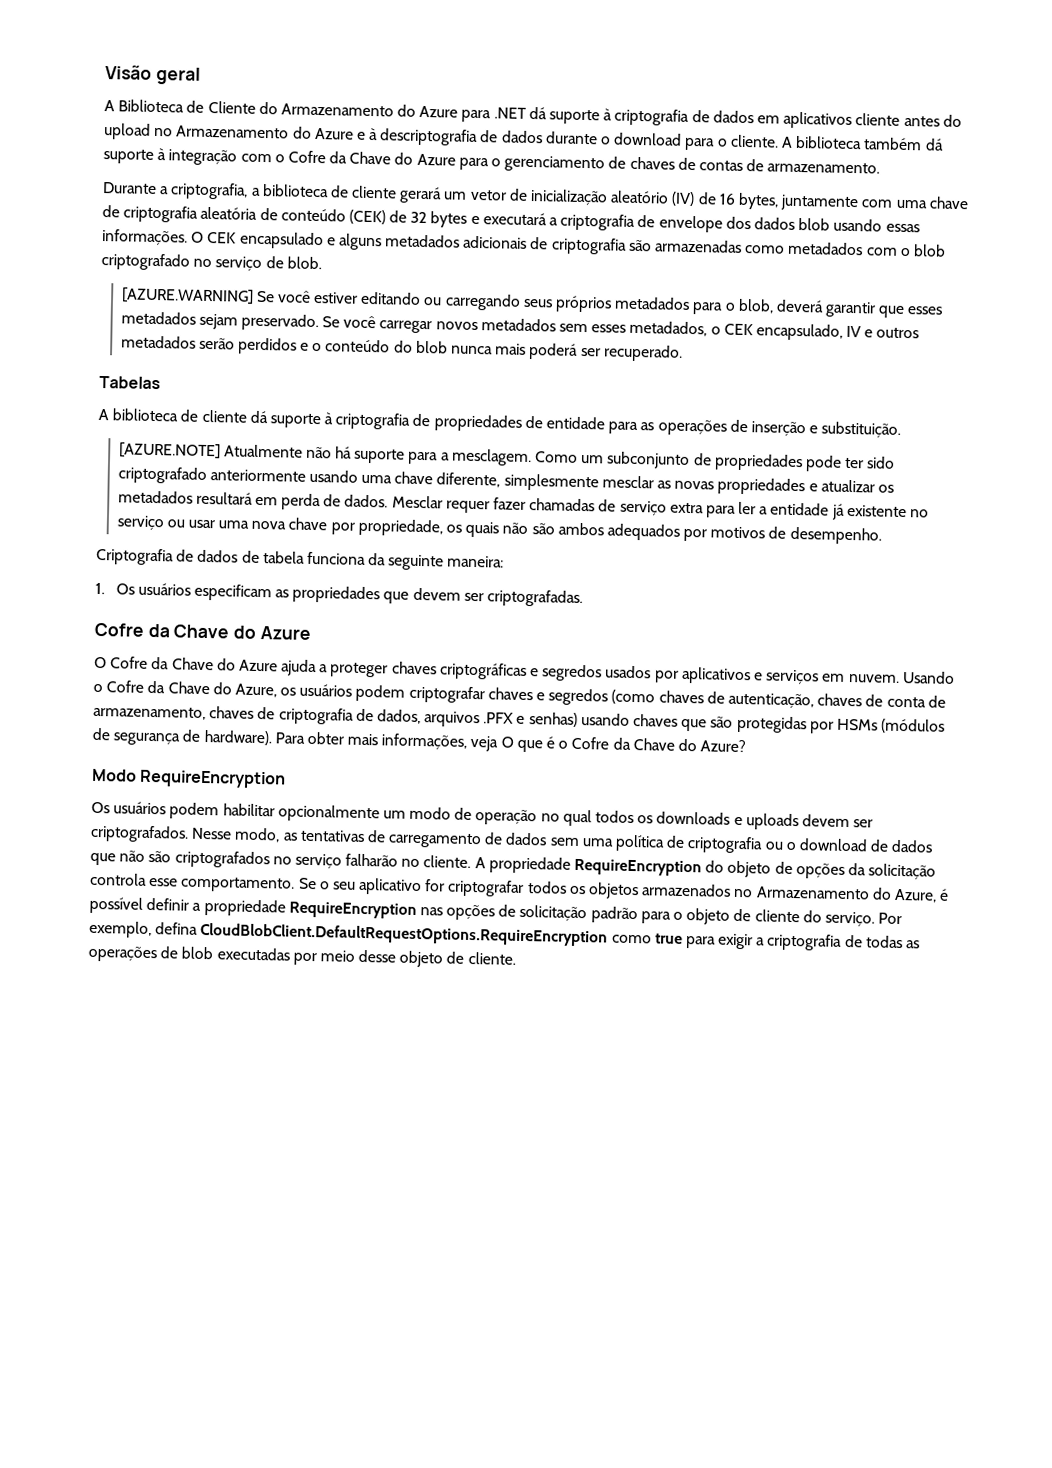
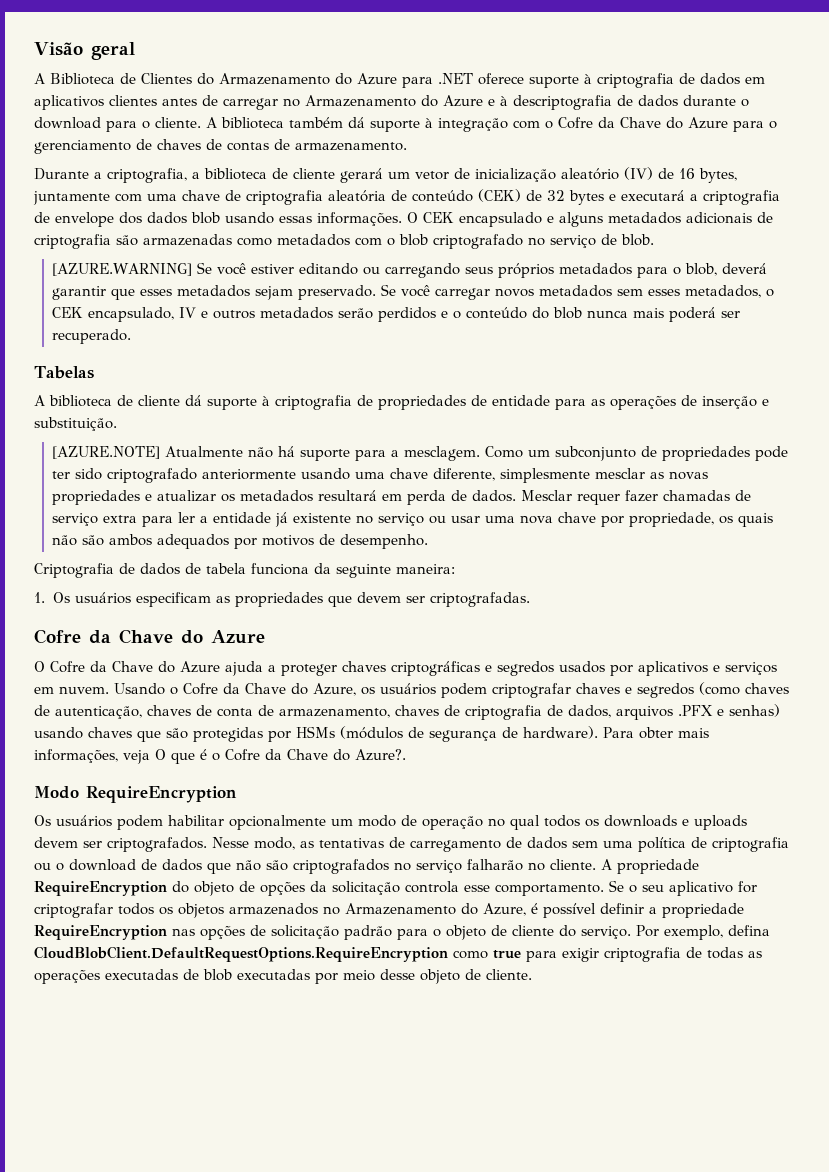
[207,100,256,114] Cliente -> [141,73,192,84] Clientes
[528,106,547,120] dá -> [478,73,524,85] oferece
[855,113,962,128] [104,123,151,140] cliente antes do upload -> [109,95,278,110] clientes antes de carregar
[700,739,747,753] Azure? -> [355,749,406,761] Azure?.
[756,937,766,946] a -> (599, 955) none
(157, 954) none -> [105,969,178,980] executadas

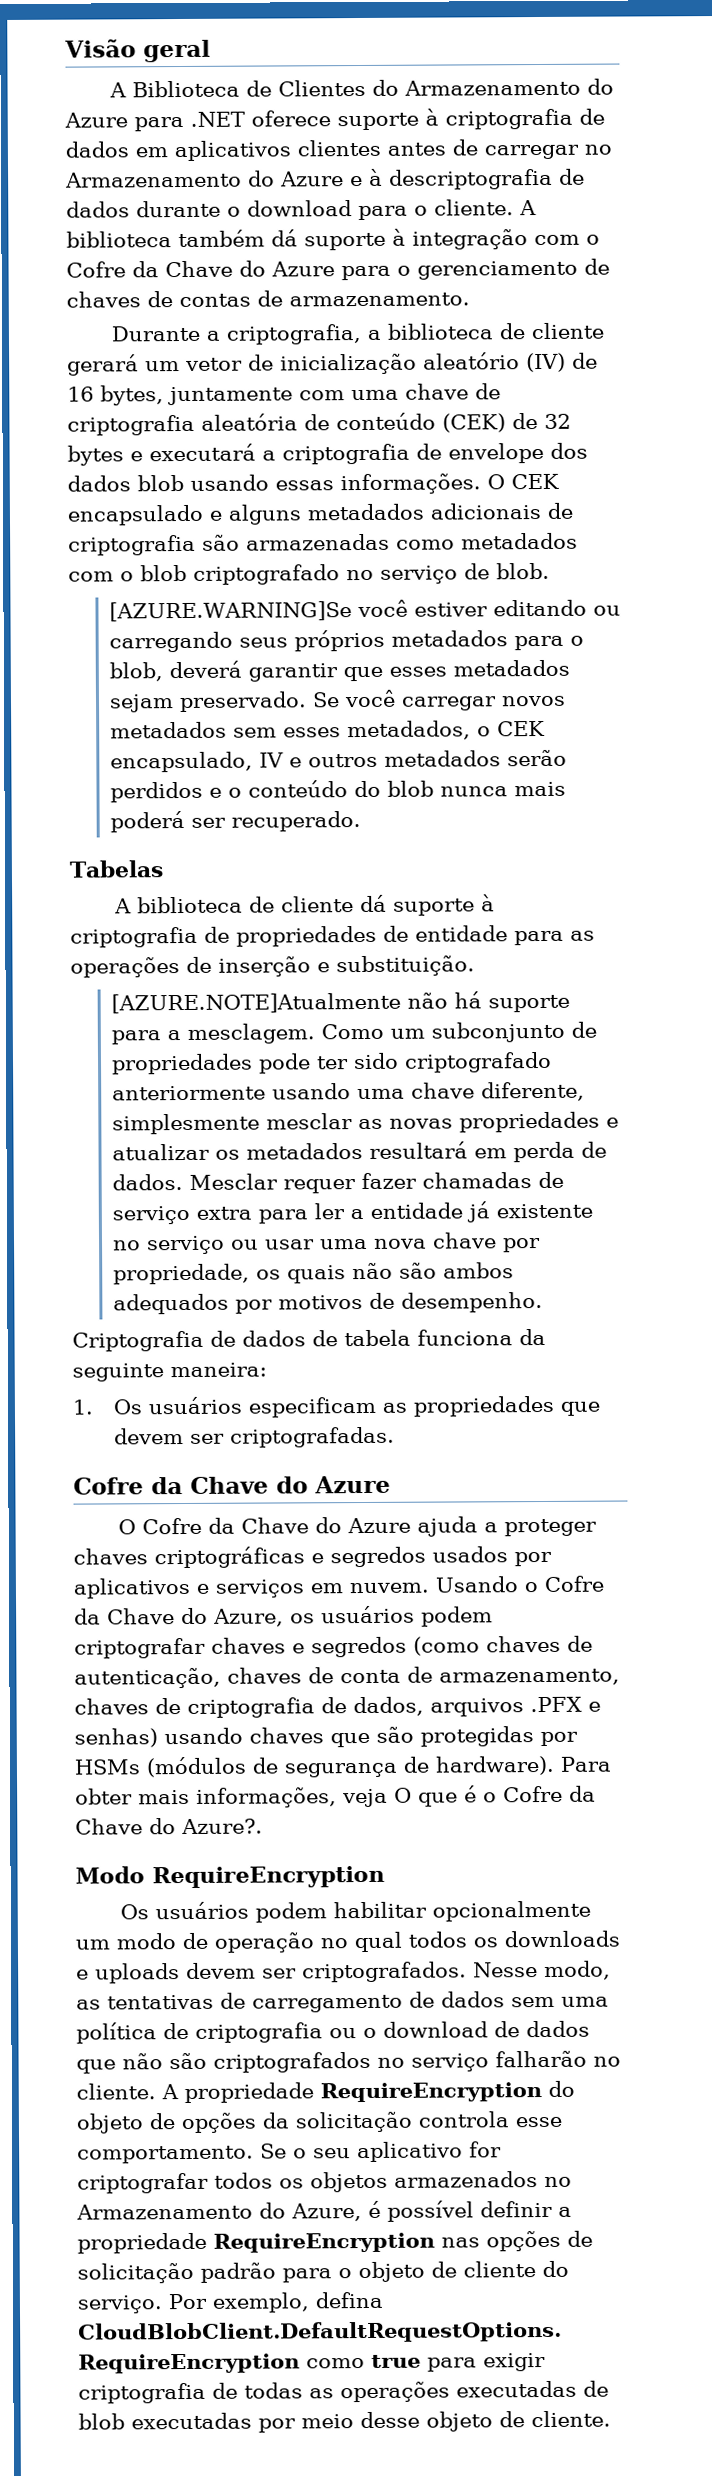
[52,262,213,276] [AZURE.WARNING] Se -> [108,601,352,622] [AZURE.WARNING]Se
[52,446,244,459] [AZURE.NOTE] Atualmente -> [110,992,401,1014] [AZURE.NOTE]Atualmente

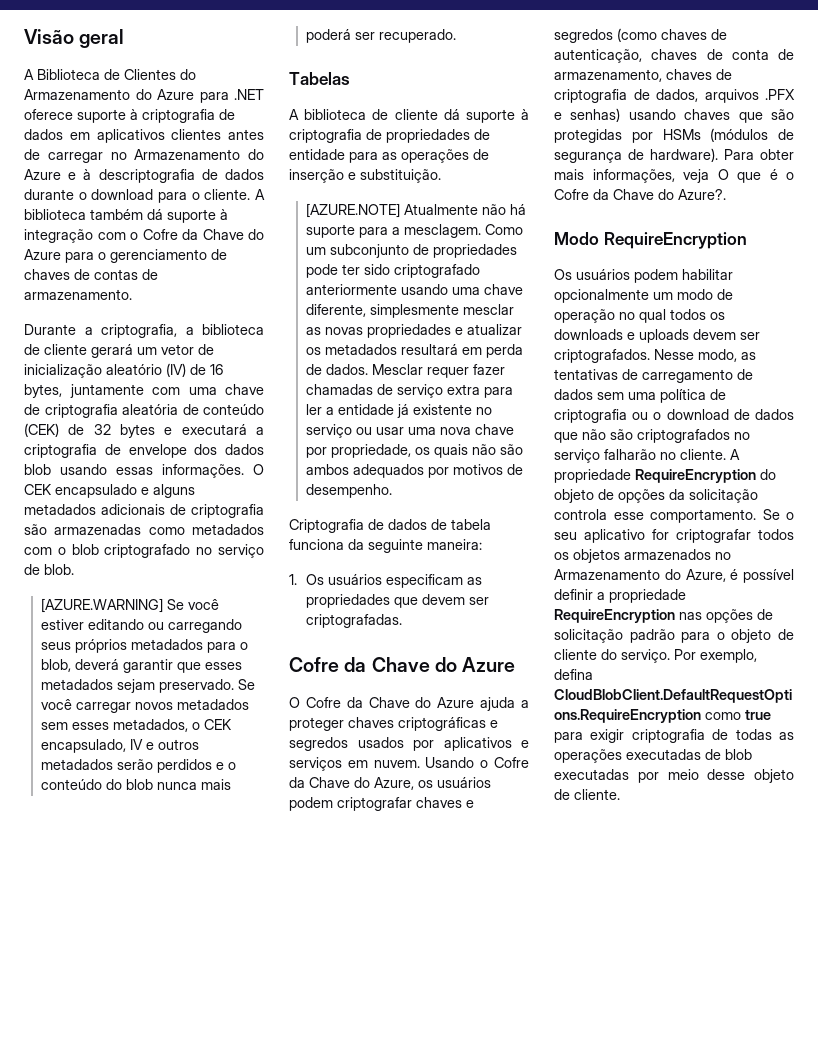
[108,601,352,622] [AZURE.WARNING]Se -> [41,598,185,613] [AZURE.WARNING] Se
[110,992,401,1014] [AZURE.NOTE]Atualmente -> [306,203,479,218] [AZURE.NOTE] Atualmente

